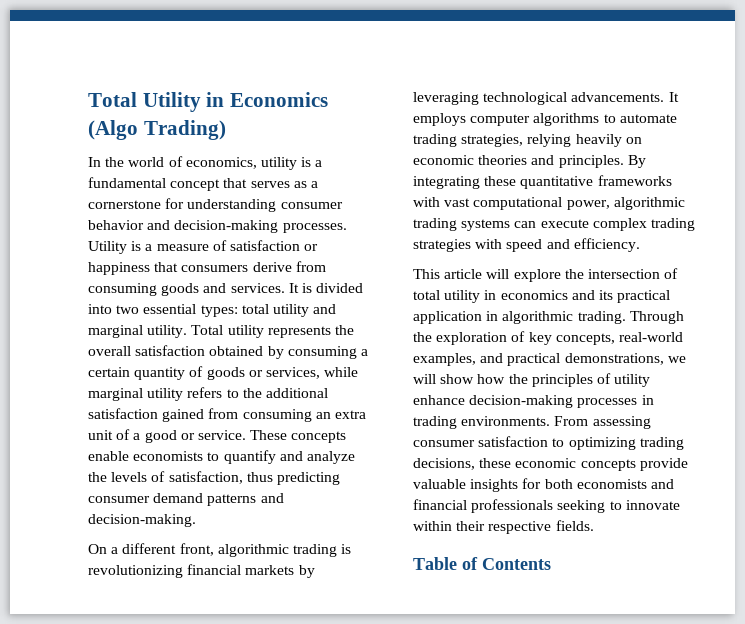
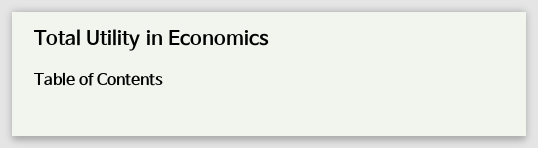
[88,120,226,140] [88,156,323,170] [88,177,318,191] [88,198,343,212] [88,220,347,233] [88,240,319,254] [88,261,326,275] [88,283,364,296] [88,304,337,317] [88,325,354,338] [88,345,368,359] [88,366,359,380] [88,387,328,401] [88,408,366,422] [88,429,347,443] [88,450,355,464] [88,471,340,485] [88,493,284,506] [88,514,196,527] [88,543,352,557] [88,564,315,578] [413,92,679,105] [413,113,677,126] [413,134,642,147] [413,155,646,168] [413,175,672,189] [413,197,685,210] [413,218,695,231] [413,238,640,252] [413,268,679,282] [413,290,671,303] [413,311,684,324] [413,331,683,345] [413,353,686,366] [413,373,651,387] [413,395,654,408] [413,416,651,429] [413,436,684,450] [413,458,688,471] [413,478,674,492] [413,499,680,513] [413,520,594,534] (Algo Trading) // In the world of economics, utility is a fundamental concept that serves as a cornerstone for understanding consumer behavior and decision-making processes. Utility is a measure of satisfaction or happiness that consumers derive from consuming goods and services. It is divided into two essential types: total utility and marginal utility. Total utility represents the overall satisfaction obtained by consuming a certain quantity of goods or services, while marginal utility refers to the additional satisfaction gained from consuming an extra unit of a good or service. These concepts enable economists to quantify and analyze the levels of satisfaction, thus predicting consumer demand patterns and decision-making. // On a different front, algorithmic trading is revolutionizing financial markets by leveraging technological advancements. It employs computer algorithms to automate trading strategies, relying heavily on economic theories and principles. By integrating these quantitative frameworks with vast computational power, algorithmic trading systems can execute complex trading strategies with speed and efficiency. // This article will explore the intersection of total utility in economics and its practical application in algorithmic trading. Through the exploration of key concepts, real-world examples, and practical demonstrations, we will show how the principles of utility enhance decision-making processes in trading environments. From assessing consumer satisfaction to optimizing trading decisions, these economic concepts provide valuable insights for both economists and financial professionals seeking to innovate within their respective fields. -> (269, 38) none

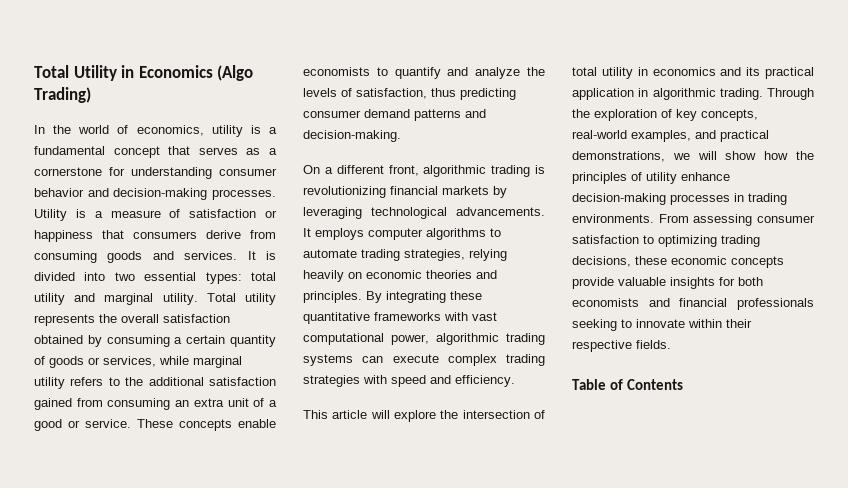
(269, 38) none -> [217,65,254,81] [34,87,91,103] [34,125,277,137] [34,146,277,158] [34,167,277,179] [34,188,276,200] [34,209,277,221] [34,230,276,242] [34,251,276,263] [34,272,276,284] [34,293,276,305] [34,314,230,326] [34,335,276,347] [34,356,242,368] [34,377,276,389] [34,398,278,410] [34,419,276,431] [303,67,545,79] [303,88,516,100] [303,109,486,121] [303,130,401,142] [303,165,545,177] [303,186,507,198] [303,207,545,219] [303,228,501,240] [303,249,507,261] [303,270,497,282] [303,291,482,303] [303,312,497,324] [303,333,545,345] [303,354,545,366] [303,375,515,387] [303,410,545,422] [572,67,814,79] [572,88,814,100] [572,109,758,121] [572,130,769,142] [572,151,814,162] [572,172,730,184] [572,193,787,205] [572,214,815,226] [572,235,760,247] [572,256,784,268] [572,277,763,289] [572,298,814,310] [572,319,752,331] [572,340,671,352] (Algo Trading) // In the world of economics, utility is a fundamental concept that serves as a cornerstone for understanding consumer behavior and decision-making processes. Utility is a measure of satisfaction or happiness that consumers derive from consuming goods and services. It is divided into two essential types: total utility and marginal utility. Total utility represents the overall satisfaction obtained by consuming a certain quantity of goods or services, while marginal utility refers to the additional satisfaction gained from consuming an extra unit of a good or service. These concepts enable economists to quantify and analyze the levels of satisfaction, thus predicting consumer demand patterns and decision-making. // On a different front, algorithmic trading is revolutionizing financial markets by leveraging technological advancements. It employs computer algorithms to automate trading strategies, relying heavily on economic theories and principles. By integrating these quantitative frameworks with vast computational power, algorithmic trading systems can execute complex trading strategies with speed and efficiency. // This article will explore the intersection of total utility in economics and its practical application in algorithmic trading. Through the exploration of key concepts, real-world examples, and practical demonstrations, we will show how the principles of utility enhance decision-making processes in trading environments. From assessing consumer satisfaction to optimizing trading decisions, these economic concepts provide valuable insights for both economists and financial professionals seeking to innovate within their respective fields.

